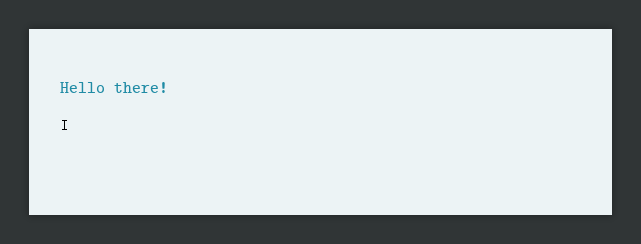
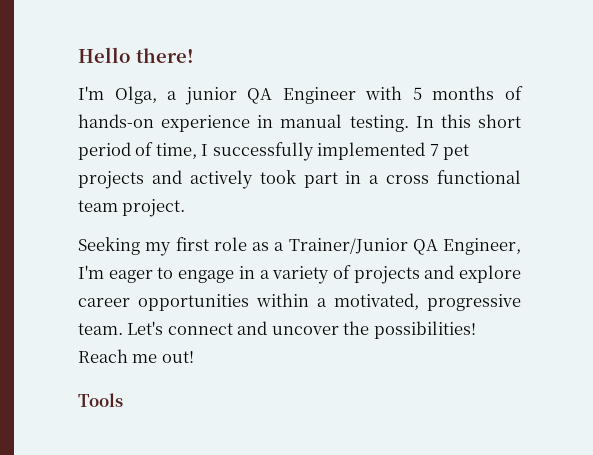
[60,119,68,132] I -> [78,86,523,105] [78,114,522,132] [78,142,470,161] [78,170,521,189] [78,199,186,217] [78,237,521,256] [78,265,521,284] [78,293,521,311] [78,321,476,339] [78,349,194,363] [78,393,123,407] I'm Olga, a junior QA Engineer with 5 months of hands-on experience in manual testing. In this short period of time, I successfully implemented 7 pet projects and actively took part in a cross functional team project. // Seeking my first role as a Trainer/Junior QA Engineer, I'm eager to engage in a variety of projects and explore career opportunities within a motivated, progressive team. Let's connect and uncover the possibilities! Reach me out! // Tools

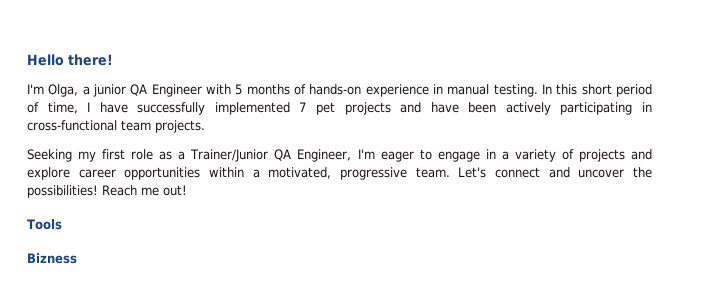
(209, 150) none -> [99,102,128,113] have
[189,170,521,189] [78,199,186,217] actively took part in a cross functional team project. -> [430,102,652,115] [27,120,205,133] have been actively participating in cross-functional team projects.
(123, 400) none -> [27,253,77,264] // Bizness

